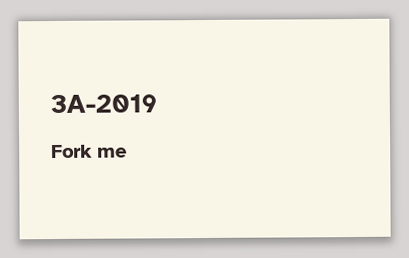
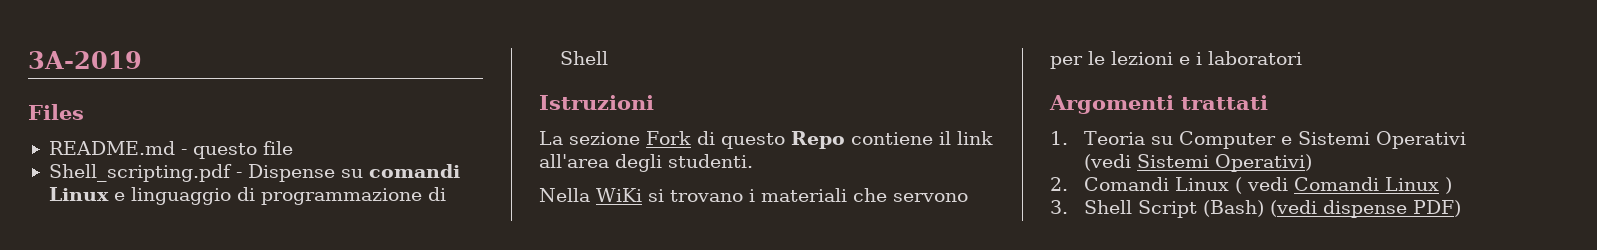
[51,144,127,159] Fork me -> [28,104,84,120] [48,141,293,159] [48,164,460,182] [48,187,446,205] [559,51,608,65] [539,95,654,110] [539,131,993,149] [539,154,753,172] [539,188,968,202] [1050,51,1302,69] [1049,95,1268,114] [1050,131,1466,149] [1083,154,1312,172] [1050,177,1452,194] [1050,200,1461,218] Files // README.md - questo file // Shell_scripting.pdf - Dispense su comandi Linux e linguaggio di programmazione di Shell // Istruzioni // La sezione Fork di questo Repo contiene il link all'area degli studenti. // Nella WiKi si trovano i materiali che servono per le lezioni e i laboratori // Argomenti trattati // 1. Teoria su Computer e Sistemi Operativi (vedi Sistemi Operativi) // 2. Comandi Linux ( vedi Comandi Linux ) // 3. Shell Script (Bash) (vedi dispense PDF)

